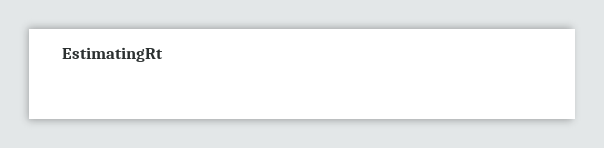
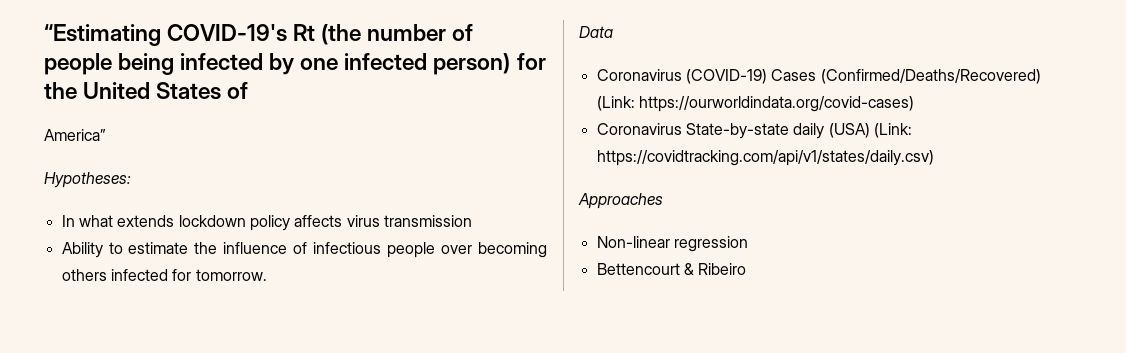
[62,47,163,62] EstimatingRt -> [44,24,474,46] [44,53,546,75] [44,82,249,100] [44,129,106,141] [44,172,131,188] [61,215,472,231] [61,242,547,258] [61,269,267,281] [579,26,613,38] [596,69,1041,84] [596,96,914,112] [596,123,912,139] [596,150,934,166] [578,193,663,209] [596,236,748,252] [596,263,747,275] “Estimating COVID-19's Rt (the number of people being infected by one infected person) for the United States of // America” // Hypotheses: // In what extends lockdown policy affects virus transmission // Ability to estimate the influence of infectious people over becoming others infected for tomorrow. // Data // Coronavirus (COVID-19) Cases (Confirmed/Deaths/Recovered) (Link: https://ourworldindata.org/covid-cases) // Coronavirus State-by-state daily (USA) (Link: https://covidtracking.com/api/v1/states/daily.csv) // Approaches // Non-linear regression // Bettencourt & Ribeiro

